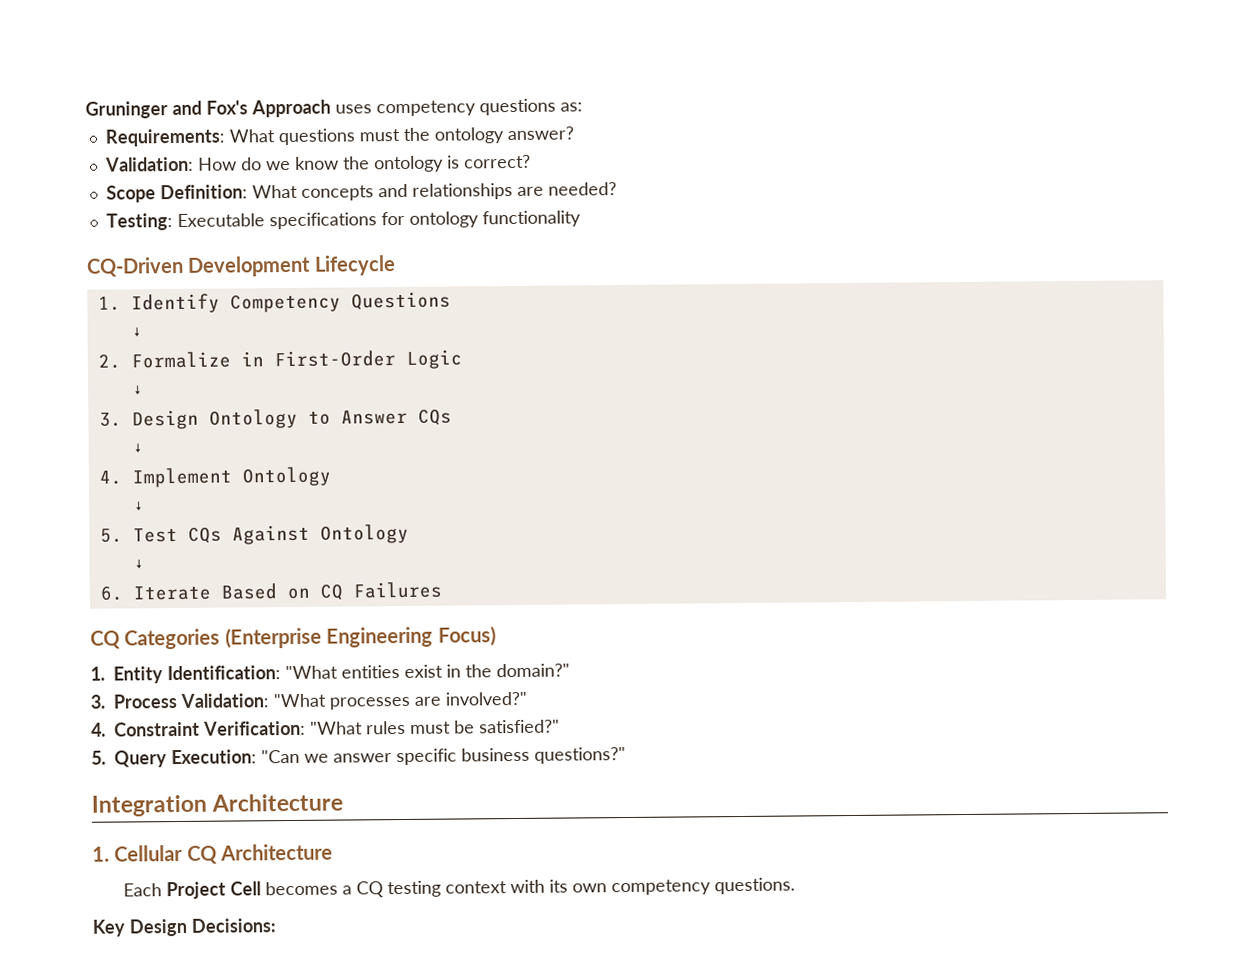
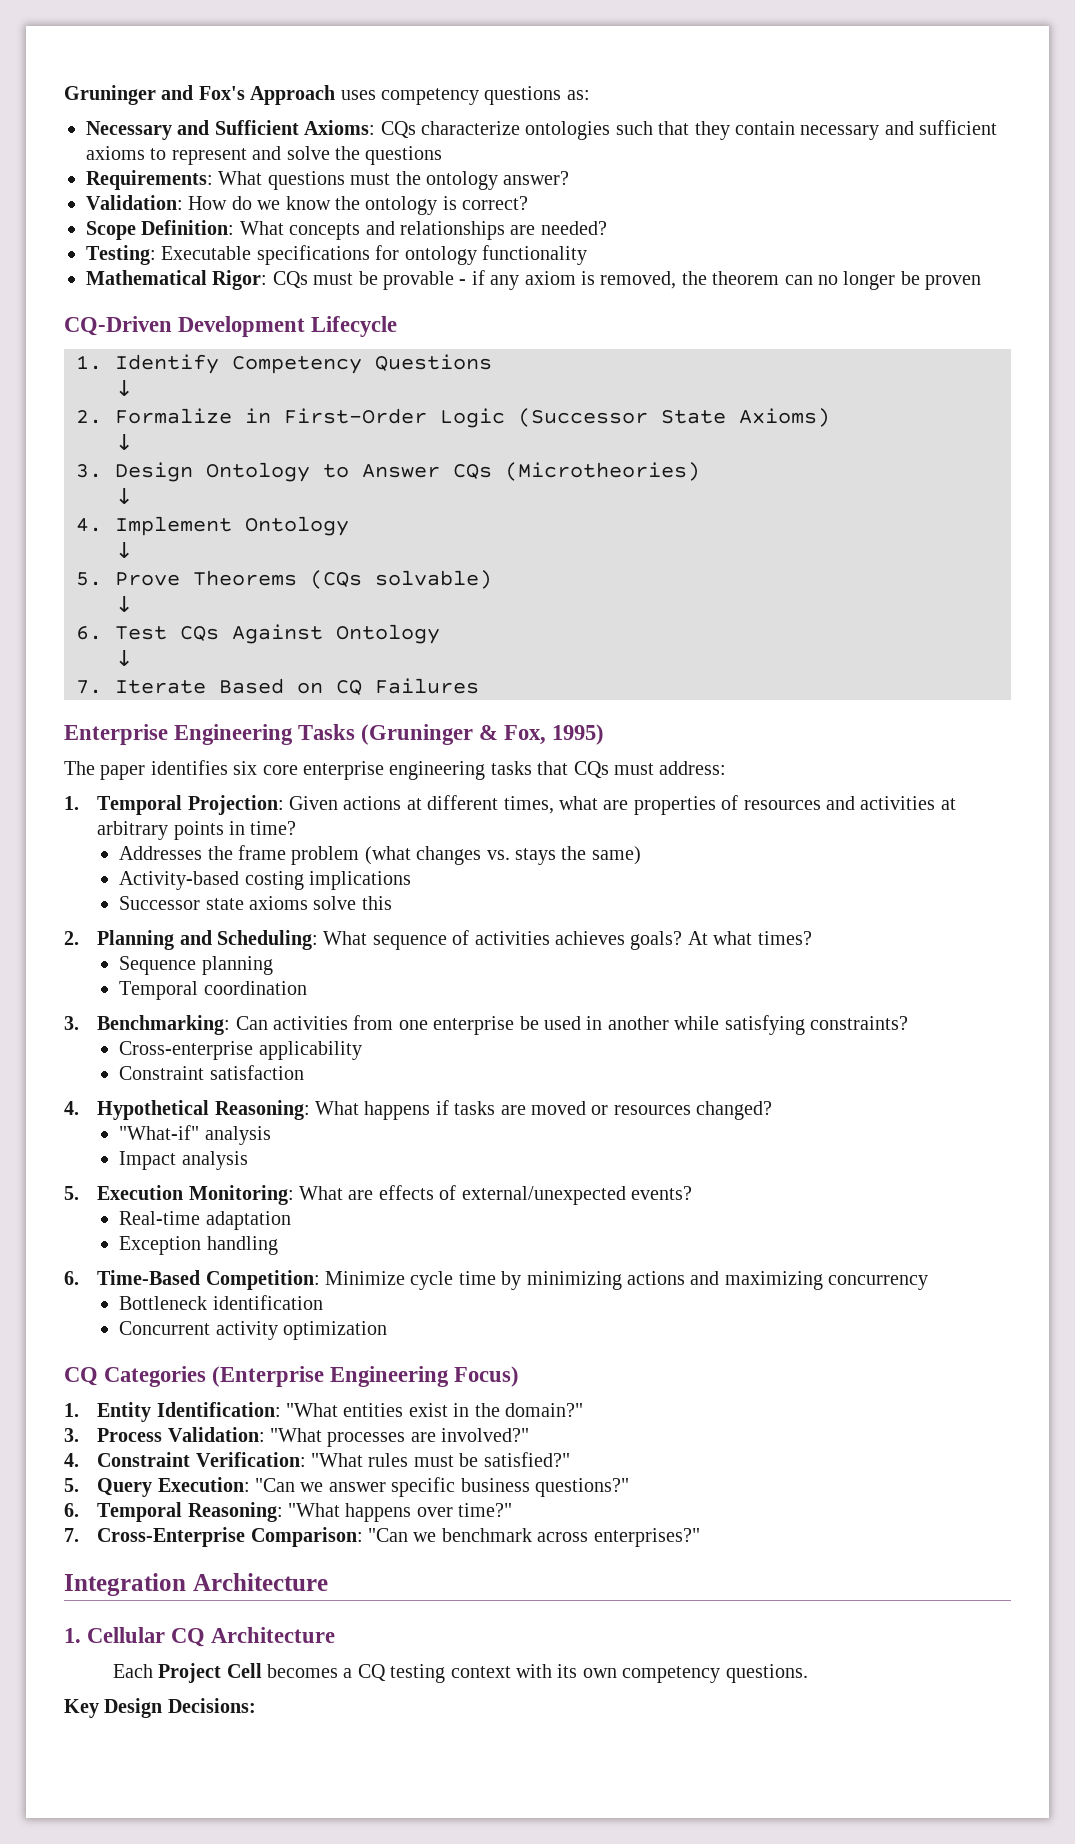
(583, 107) none -> [86,120,998,140] [86,146,443,165] // Necessary and Sufficient Axioms: CQs characterize ontologies such that they contain necessary and sufficient axioms to represent and solve the questions
(581, 219) none -> [86,270,982,290] // Mathematical Rigor: CQs must be provable - if any axiom is removed, the theorem can no longer be proven
(462, 359) none -> [518,408,830,427] (Successor State Axioms)
(452, 417) none -> [505,462,700,481] (Microtheories)
(123, 535) none -> [115,570,492,589] [115,596,133,612] [76,626,102,640] Prove Theorems (CQs solvable) // ↓ // 6.
[99,585,124,601] 6. -> [76,680,102,694] 7.
(442, 590) none -> [64,724,605,745] [64,760,727,780] [64,795,956,815] [97,821,297,840] [119,845,641,865] [119,871,412,890] [119,896,392,910] [64,930,812,950] [119,956,273,975] [119,981,307,1000] [64,1015,909,1035] [119,1041,362,1060] [119,1065,304,1080] [64,1100,773,1120] [119,1125,271,1145] [119,1151,248,1170] [64,1185,693,1205] [119,1211,291,1230] [119,1236,278,1255] [64,1270,929,1290] [119,1295,323,1310] [119,1321,388,1340] // Enterprise Engineering Tasks (Gruninger & Fox, 1995) // The paper identifies six core enterprise engineering tasks that CQs must address: // 1. Temporal Projection: Given actions at different times, what are properties of resources and activities at arbitrary points in time? // Addresses the frame problem (what changes vs. stays the same) // Activity-based costing implications // Successor state axioms solve this // 2. Planning and Scheduling: What sequence of activities achieves goals? At what times? // Sequence planning // Temporal coordination // 3. Benchmarking: Can activities from one enterprise be used in another while satisfying constraints? // Cross-enterprise applicability // Constraint satisfaction // 4. Hypothetical Reasoning: What happens if tasks are moved or resources changed? // "What-if" analysis // Impact analysis // 5. Execution Monitoring: What are effects of external/unexpected events? // Real-time adaptation // Exception handling // 6. Time-Based Competition: Minimize cycle time by minimizing actions and maximizing concurrency // Bottleneck identification // Concurrent activity optimization
(627, 755) none -> [64,1502,513,1522] [64,1527,700,1547] // 6. Temporal Reasoning: "What happens over time?" // 7. Cross-Enterprise Comparison: "Can we benchmark across enterprises?"

